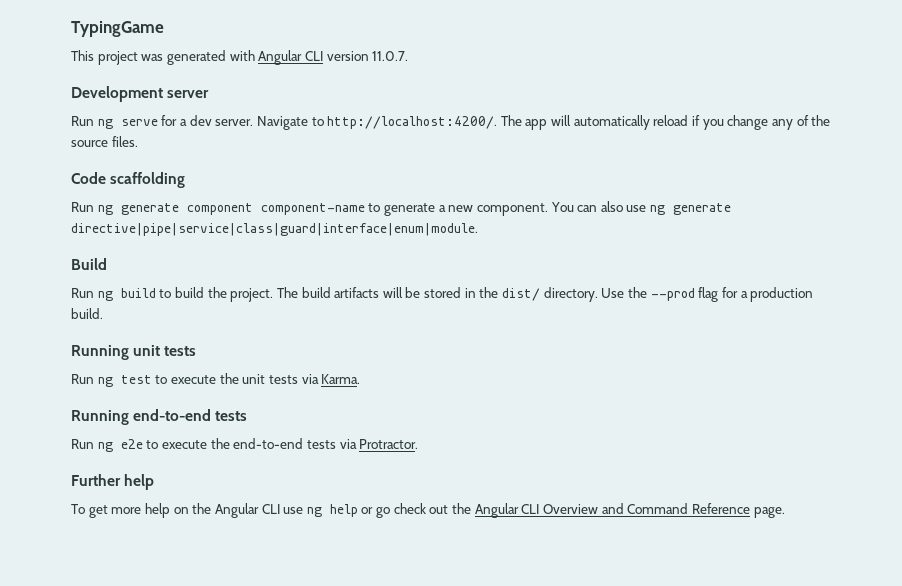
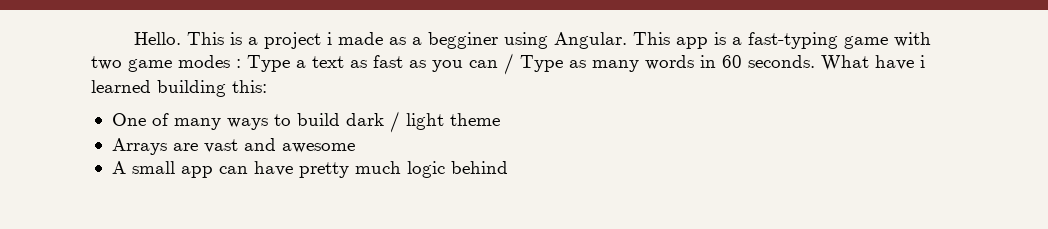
[71,21,164,37] [71,50,409,65] [71,86,210,102] [71,115,831,130] [71,136,138,147] [71,172,186,188] [71,201,732,216] [71,223,478,236] [71,258,107,270] [71,287,814,302] [71,308,103,319] [71,345,197,360] [71,373,361,387] [71,409,248,425] [71,438,419,452] [71,474,155,490] [71,503,785,518] TypingGame // This project was generated with Angular CLI version 11.0.7. // Development server // Run ng serve for a dev server. Navigate to http://localhost:4200/. The app will automatically reload if you change any of the source files. // Code scaffolding // Run ng generate component component-name to generate a new component. You can also use ng generate directive|pipe|service|class|guard|interface|enum|module. // Build // Run ng build to build the project. The build artifacts will be stored in the dist/ directory. Use the --prod flag for a production build. // Running unit tests // Run ng test to execute the unit tests via Karma. // Running end-to-end tests // Run ng e2e to execute the end-to-end tests via Protractor. // Further help // To get more help on the Angular CLI use ng help or go check out the Angular CLI Overview and Command Reference page. -> [134,32,932,49] [91,53,925,75] [91,80,267,97] [111,111,500,133] [111,138,355,155] [111,161,508,178] Hello. This is a project i made as a begginer using Angular. This app is a fast-typing game with two game modes : Type a text as fast as you can / Type as many words in 60 seconds. What have i learned building this: // One of many ways to build dark / light theme // Arrays are vast and awesome // A small app can have pretty much logic behind

